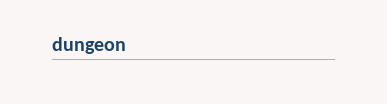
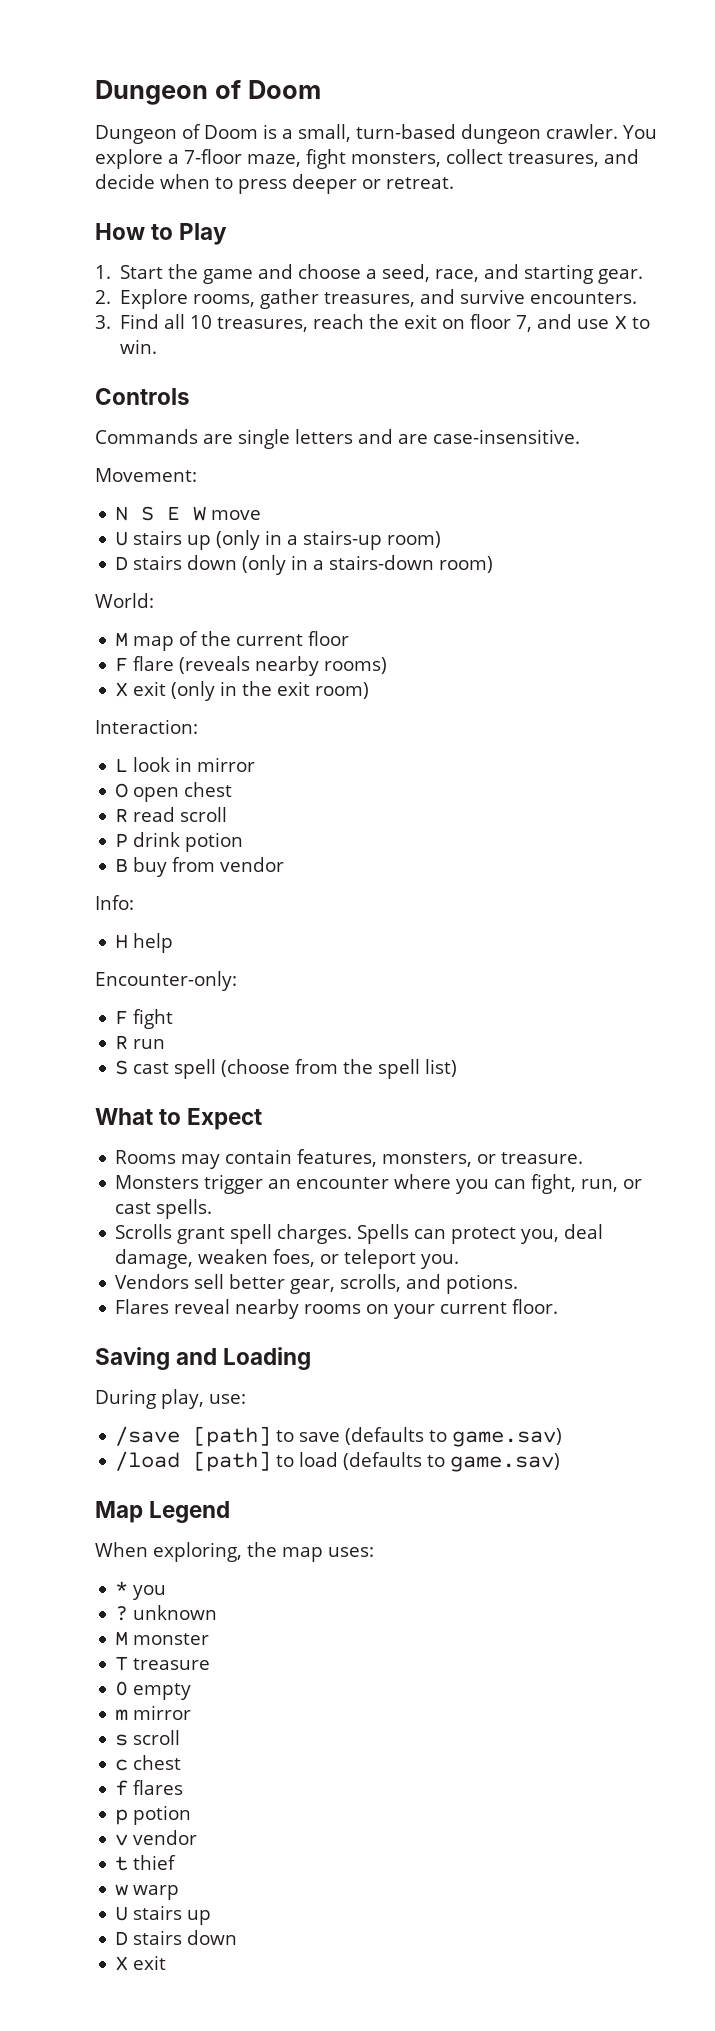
[52,37,126,54] dungeon -> [95,80,321,105] [95,124,657,144] [95,149,639,169] [95,174,454,194] [95,223,228,245] [95,264,644,284] [95,289,638,309] [95,314,651,332] [120,339,158,354] [95,388,190,405] [95,429,580,449] [95,468,197,482] [115,506,262,521] [115,530,442,550] [115,555,494,575] [95,593,154,608] [115,631,350,651] [115,656,388,676] [115,681,370,701] [95,719,198,734] [115,757,256,772] [115,782,233,802] [115,807,228,823] [115,832,244,852] [115,857,285,877] [95,895,134,910] [115,933,174,953] [95,971,237,991] [115,1009,174,1029] [115,1035,166,1050] [115,1059,458,1079] [95,1108,263,1130] [115,1149,584,1169] [115,1174,643,1194] [115,1199,213,1219] [115,1224,604,1244] [115,1249,460,1269] [115,1274,519,1294] [115,1299,559,1319] [95,1347,312,1370] [95,1389,246,1409] [115,1426,563,1447] [115,1451,561,1472] [95,1501,231,1523] [95,1542,374,1562] [115,1581,167,1600] [115,1605,218,1621] [115,1631,210,1646] [115,1656,211,1671] [115,1681,192,1700] [115,1705,192,1721] [115,1730,181,1746] [115,1755,182,1771] [115,1780,184,1796] [115,1805,192,1825] [115,1830,198,1846] [115,1855,177,1871] [115,1884,180,1900] [115,1905,212,1925] [115,1930,238,1945] [115,1955,167,1971] Dungeon of Doom // Dungeon of Doom is a small, turn-based dungeon crawler. You explore a 7-floor maze, fight monsters, collect treasures, and decide when to press deeper or retreat. // How to Play // 1. Start the game and choose a seed, race, and starting gear. // 2. Explore rooms, gather treasures, and survive encounters. // 3. Find all 10 treasures, reach the exit on floor 7, and use X to win. // Controls // Commands are single letters and are case-insensitive. // Movement: // N S E W move // U stairs up (only in a stairs-up room) // D stairs down (only in a stairs-down room) // World: // M map of the current floor // F flare (reveals nearby rooms) // X exit (only in the exit room) // Interaction: // L look in mirror // O open chest // R read scroll // P drink potion // B buy from vendor // Info: // H help // Encounter-only: // F fight // R run // S cast spell (choose from the spell list) // What to Expect // Rooms may contain features, monsters, or treasure. // Monsters trigger an encounter where you can fight, run, or cast spells. // Scrolls grant spell charges. Spells can protect you, deal damage, weaken foes, or teleport you. // Vendors sell better gear, scrolls, and potions. // Flares reveal nearby rooms on your current floor. // Saving and Loading // During play, use: // /save [path] to save (defaults to game.sav) // /load [path] to load (defaults to game.sav) // Map Legend // When exploring, the map uses: // * you // ? unknown // M monster // T treasure // 0 empty // m mirror // s scroll // c chest // f flares // p potion // v vendor // t thief // w warp // U stairs up // D stairs down // X exit

